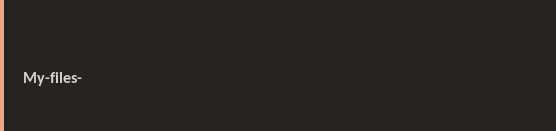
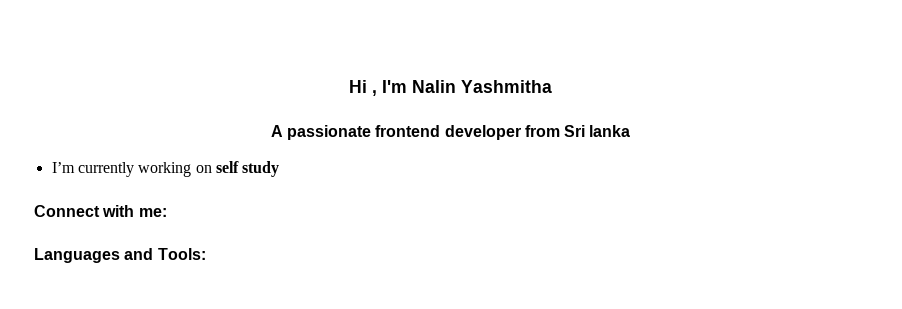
[23,72,82,86] My-files- -> [349,80,552,96] [270,125,631,140] [51,161,280,177] [34,205,167,217] [34,248,206,263] Hi , I'm Nalin Yashmitha // A passionate frontend developer from Sri lanka // I’m currently working on self study // Connect with me: // Languages and Tools:

